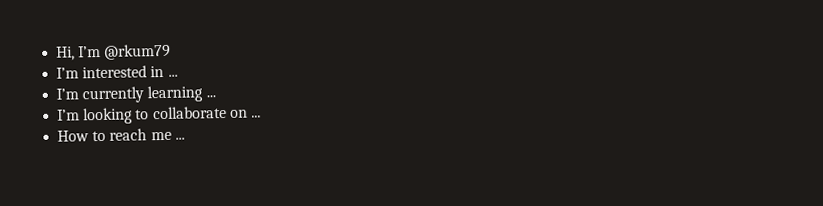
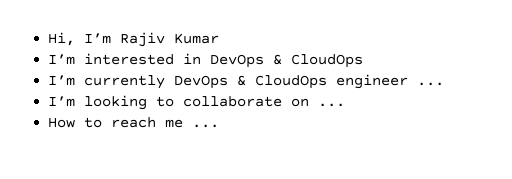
[104,43,172,60] @rkum79 -> [120,32,220,47] Rajiv Kumar
[167,74,178,77] ... -> [210,54,364,68] DevOps & CloudOps
[147,85,204,103] learning -> [174,74,409,89] DevOps & CloudOps engineer

